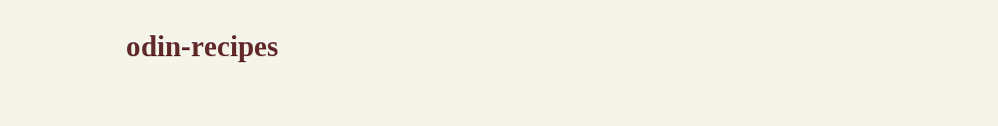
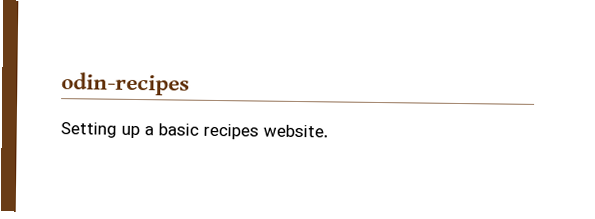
(278, 49) none -> [60,122,328,140] // Setting up a basic recipes website.

